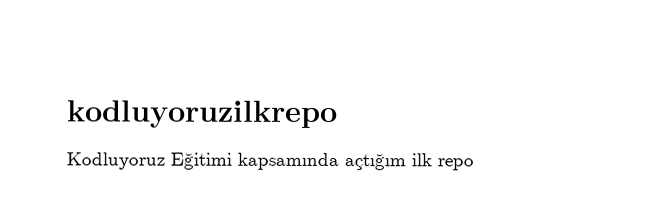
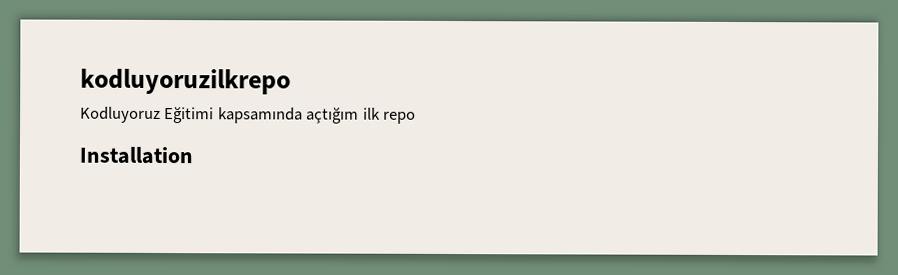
(474, 164) none -> [79,146,193,165] // Installation

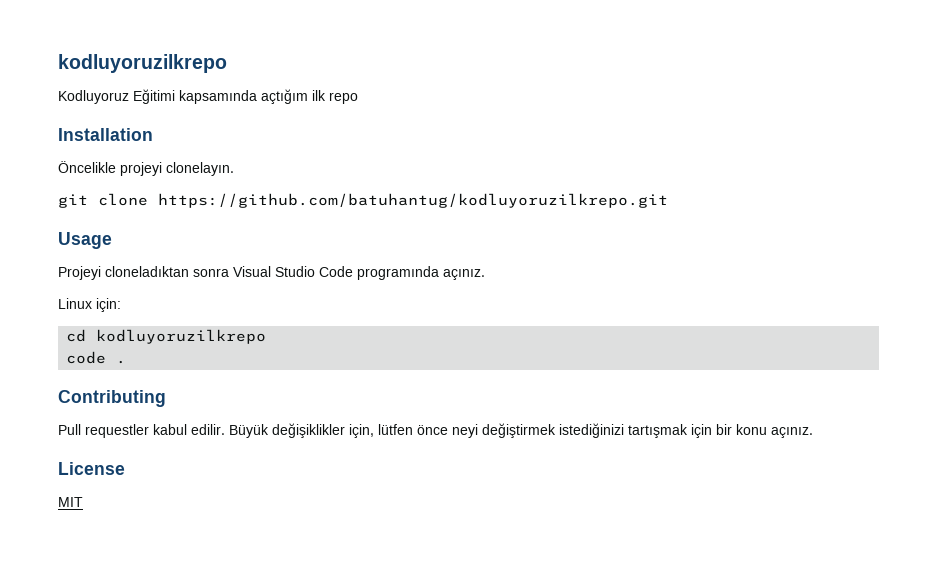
(193, 155) none -> [58,161,234,176] [58,193,668,208] [58,232,112,249] [58,266,485,280] [58,298,121,312] [66,329,267,344] [66,351,127,364] [58,390,166,407] [58,423,813,438] [58,462,125,475] [58,497,83,507] // Öncelikle projeyi clonelayın. // git clone https://github.com/batuhantug/kodluyoruzilkrepo.git // Usage // Projeyi cloneladıktan sonra Visual Studio Code programında açınız. // Linux için: // cd kodluyoruzilkrepo // code . // Contributing // Pull requestler kabul edilir. Büyük değişiklikler için, lütfen önce neyi değiştirmek istediğinizi tartışmak için bir konu açınız. // License // MIT

